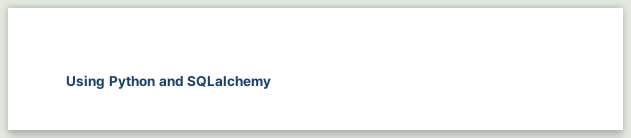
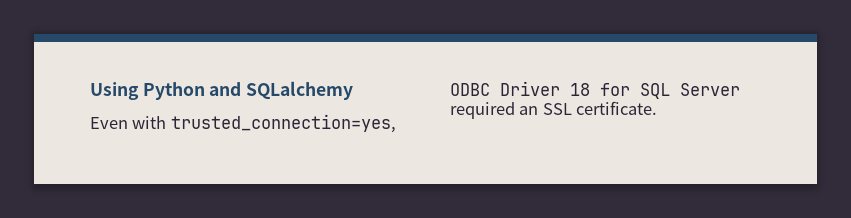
(272, 82) none -> [90,114,396,133] [450,81,740,99] [450,101,658,119] // Even with trusted_connection=yes, ODBC Driver 18 for SQL Server required an SSL certificate.

